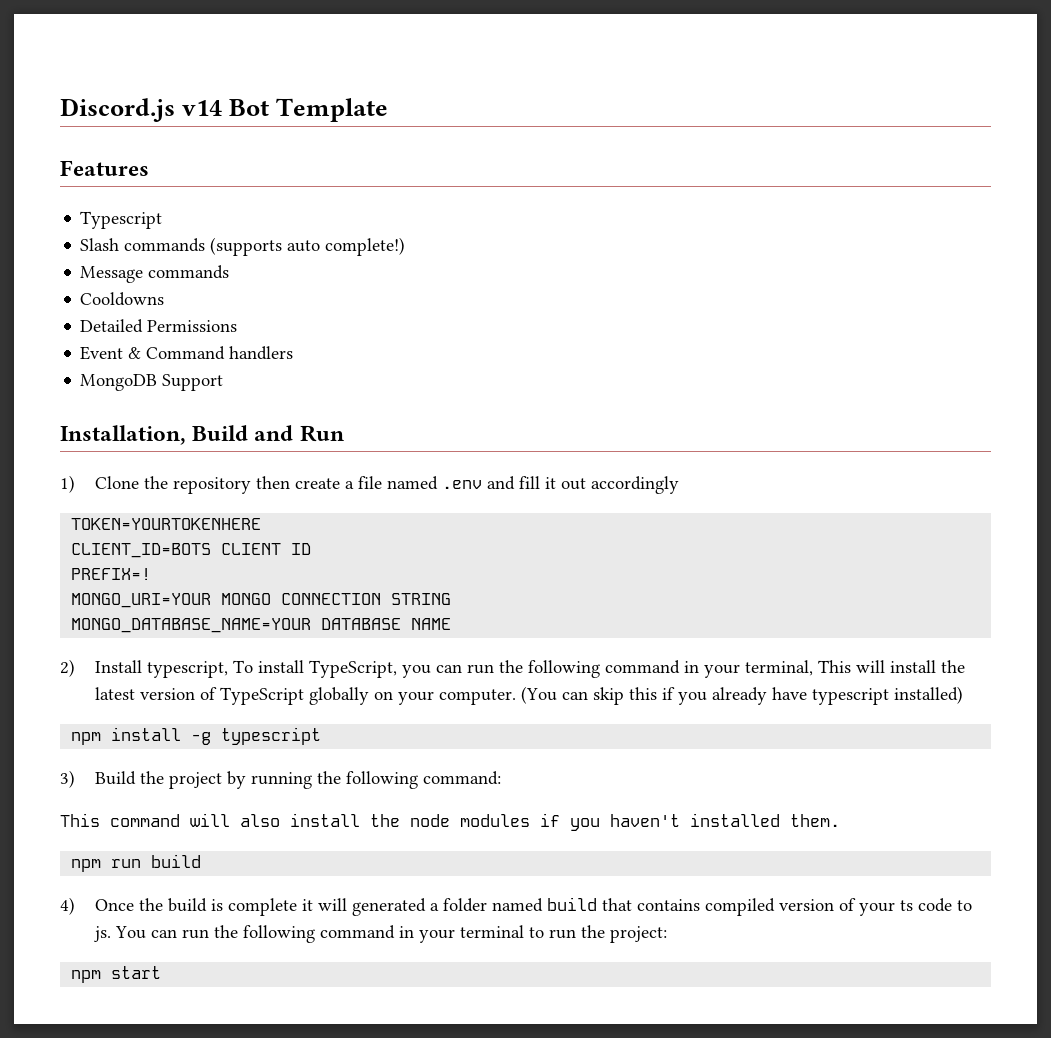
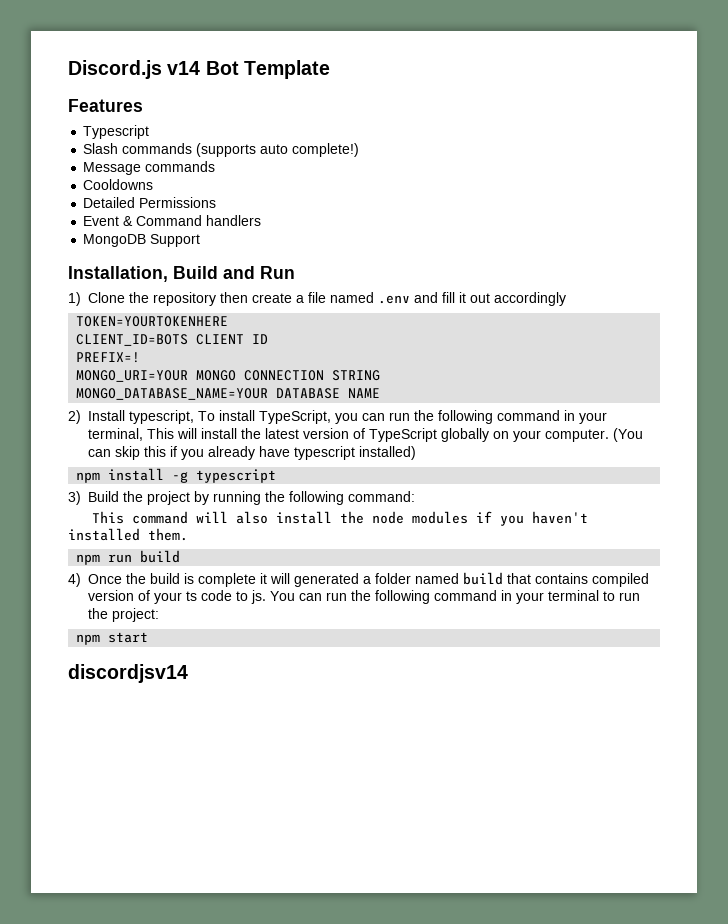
(162, 972) none -> [68,664,188,683] // discordjsv14

